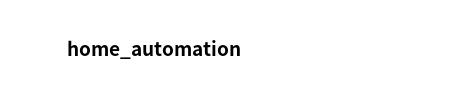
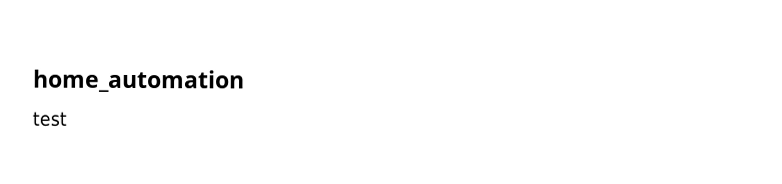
(241, 49) none -> [32,111,67,127] // test

